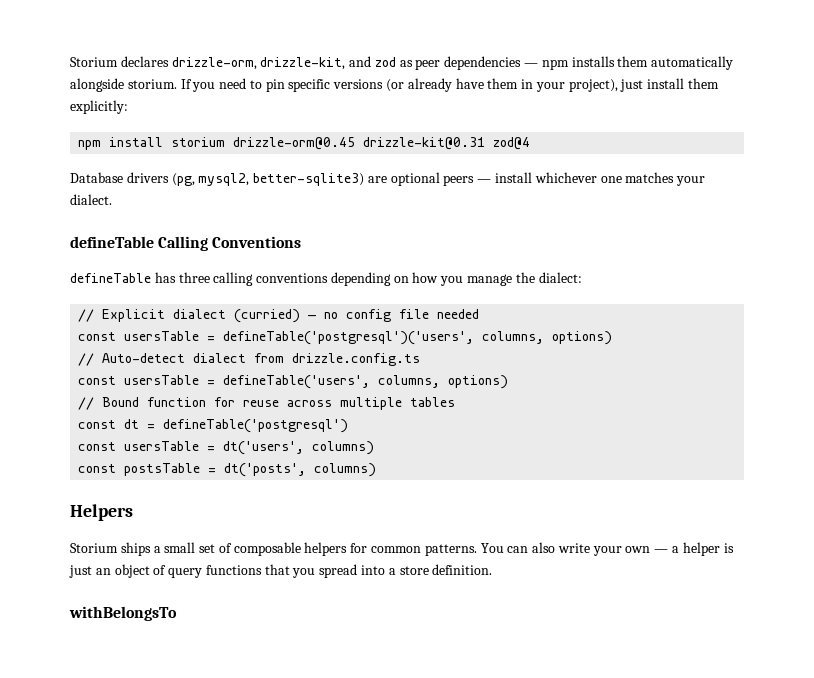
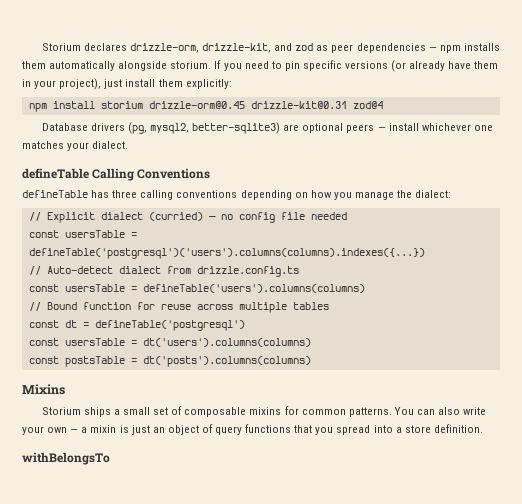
[223,331,613,345] defineTable('postgresql')('users', columns, options) -> [28,248,425,259] defineTable('postgresql')('users').columns(columns).indexes({...})
[223,375,509,389] defineTable('users', columns, options) -> [142,284,365,293] defineTable('users').columns(columns)
[223,441,375,455] dt('users', columns) -> [142,338,311,347] dt('users').columns(columns)
[224,463,377,477] [70,504,133,521] dt('posts', columns) // Helpers -> [142,356,311,367] [22,384,65,395] dt('posts').columns(columns) // Mixins
[304,542,348,556] helpers -> [249,407,282,415] mixins
[682,542,720,556] helper -> [90,425,117,433] mixin

